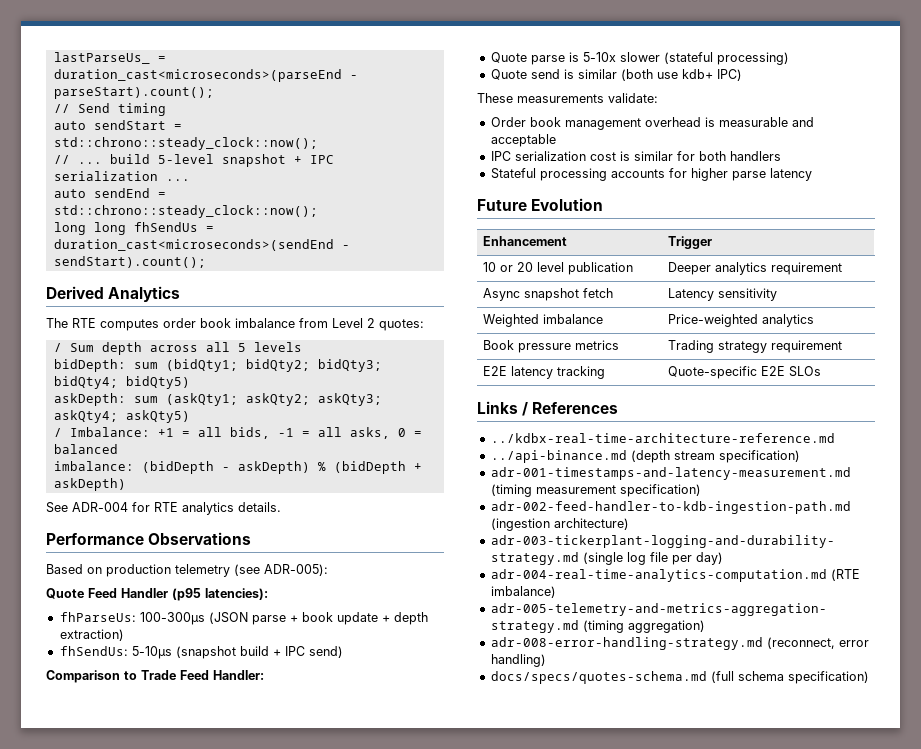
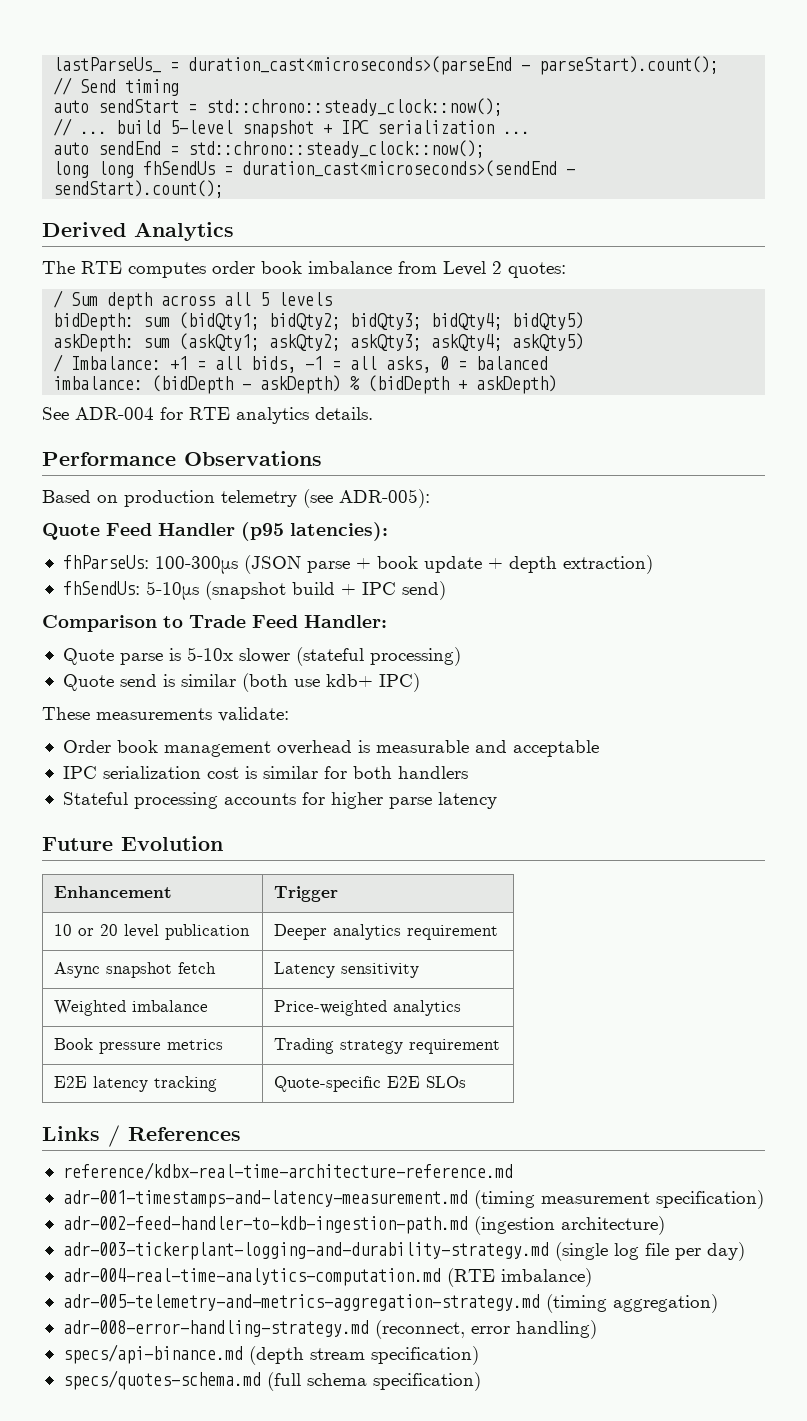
[490,433,835,443] [490,450,800,463] ../kdbx-real-time-architecture-reference.md // ../api-binance.md (depth stream specification) -> [62,1162,513,1180] reference/kdbx-real-time-architecture-reference.md
[490,671,707,684] docs/specs/quotes-schema.md -> [62,1344,479,1365] [62,1370,261,1390] specs/api-binance.md (depth stream specification) // specs/quotes-schema.md

